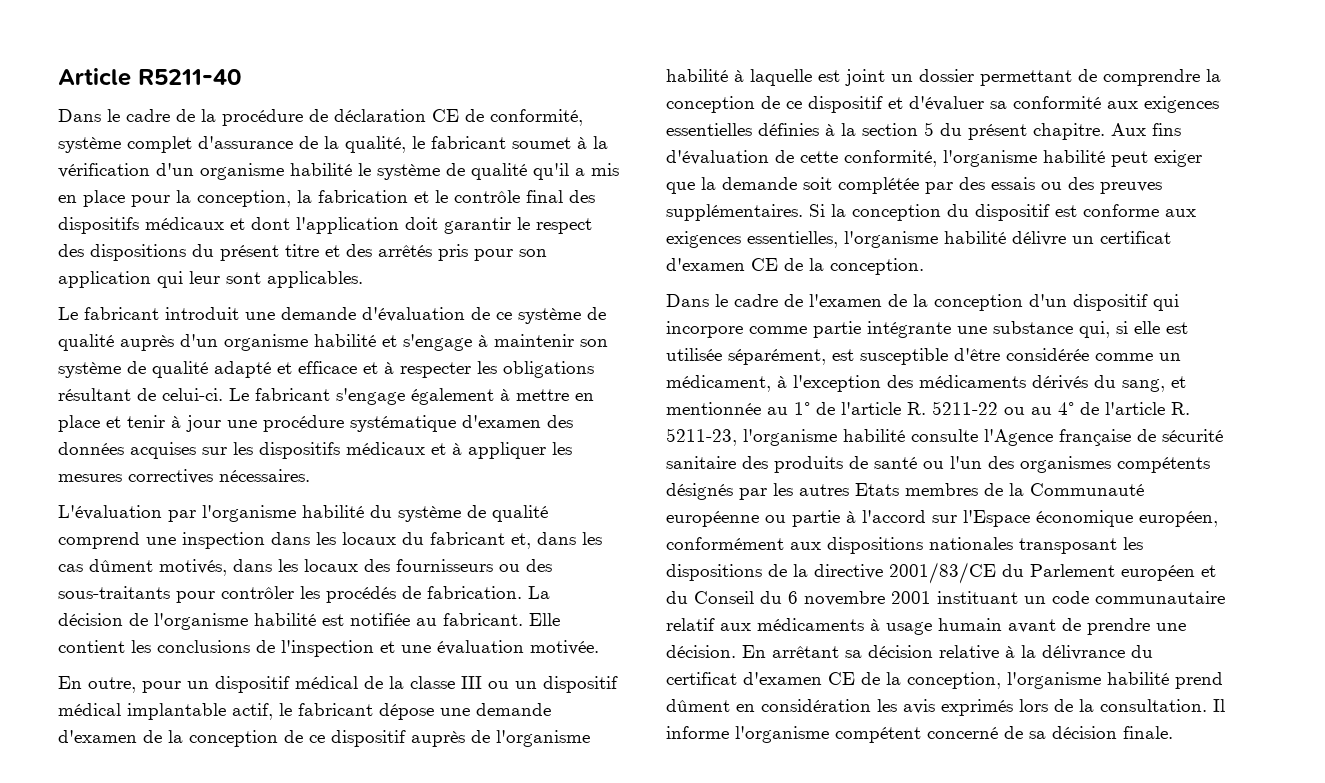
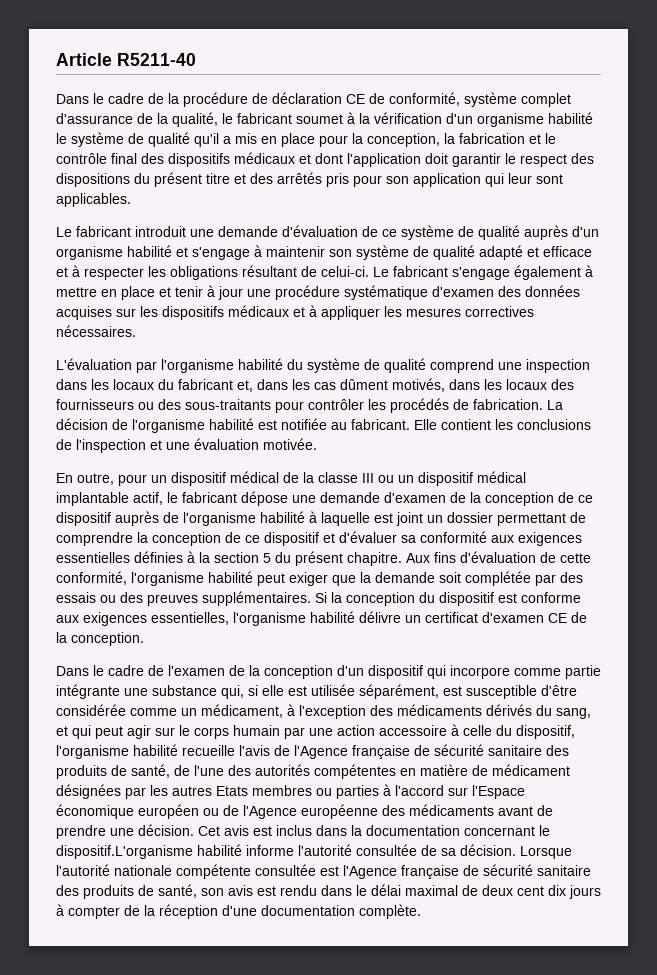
[666,401,1190,415] [666,428,1223,446] [666,456,1210,473] [666,483,733,500] mentionnée au 1° de l'article R. 5211-22 ou au 4° de l'article R. 5211-23, l'organisme habilité consulte l'Agence française de sécurité sanitaire des produits de santé ou l'un des organismes compétents désignés -> [72,724,575,739] [56,744,569,759] [56,764,570,779] [56,784,121,799] qui peut agir sur le corps humain par une action accessoire à celle du dispositif, l'organisme habilité recueille l'avis de l'Agence française de sécurité sanitaire des produits de santé, de l'une des autorités compétentes en matière de médicament désignées
[984,483,1144,496] [666,510,840,527] de la Communauté européenne ou partie -> [316,785,379,799] ou parties
[1139,511,1218,527] [666,537,1143,554] [666,562,1216,584] [666,591,1225,606] [666,618,1002,635] européen, conformément aux dispositions nationales transposant les dispositions de la directive 2001/83/CE du Parlement européen et du Conseil du 6 novembre 2001 instituant un code communautaire relatif aux médicaments à usage humain -> [138,804,494,819] européen ou de l'Agence européenne des médicaments
[742,645,1153,660] [666,672,1223,689] [666,699,1225,716] [666,726,1173,743] En arrêtant sa décision relative à la délivrance du certificat d'examen CE de la conception, l'organisme habilité prend dûment en considération les avis exprimés lors de la consultation. Il informe l'organisme compétent concerné de sa décision finale. -> [198,825,550,836] [56,844,572,859] [56,864,591,879] [56,884,601,899] [56,904,421,919] Cet avis est inclus dans la documentation concernant le dispositif.L'organisme habilité informe l'autorité consultée de sa décision. Lorsque l'autorité nationale compétente consultée est l'Agence française de sécurité sanitaire des produits de santé, son avis est rendu dans le délai maximal de deux cent dix jours à compter de la réception d'une documentation complète.

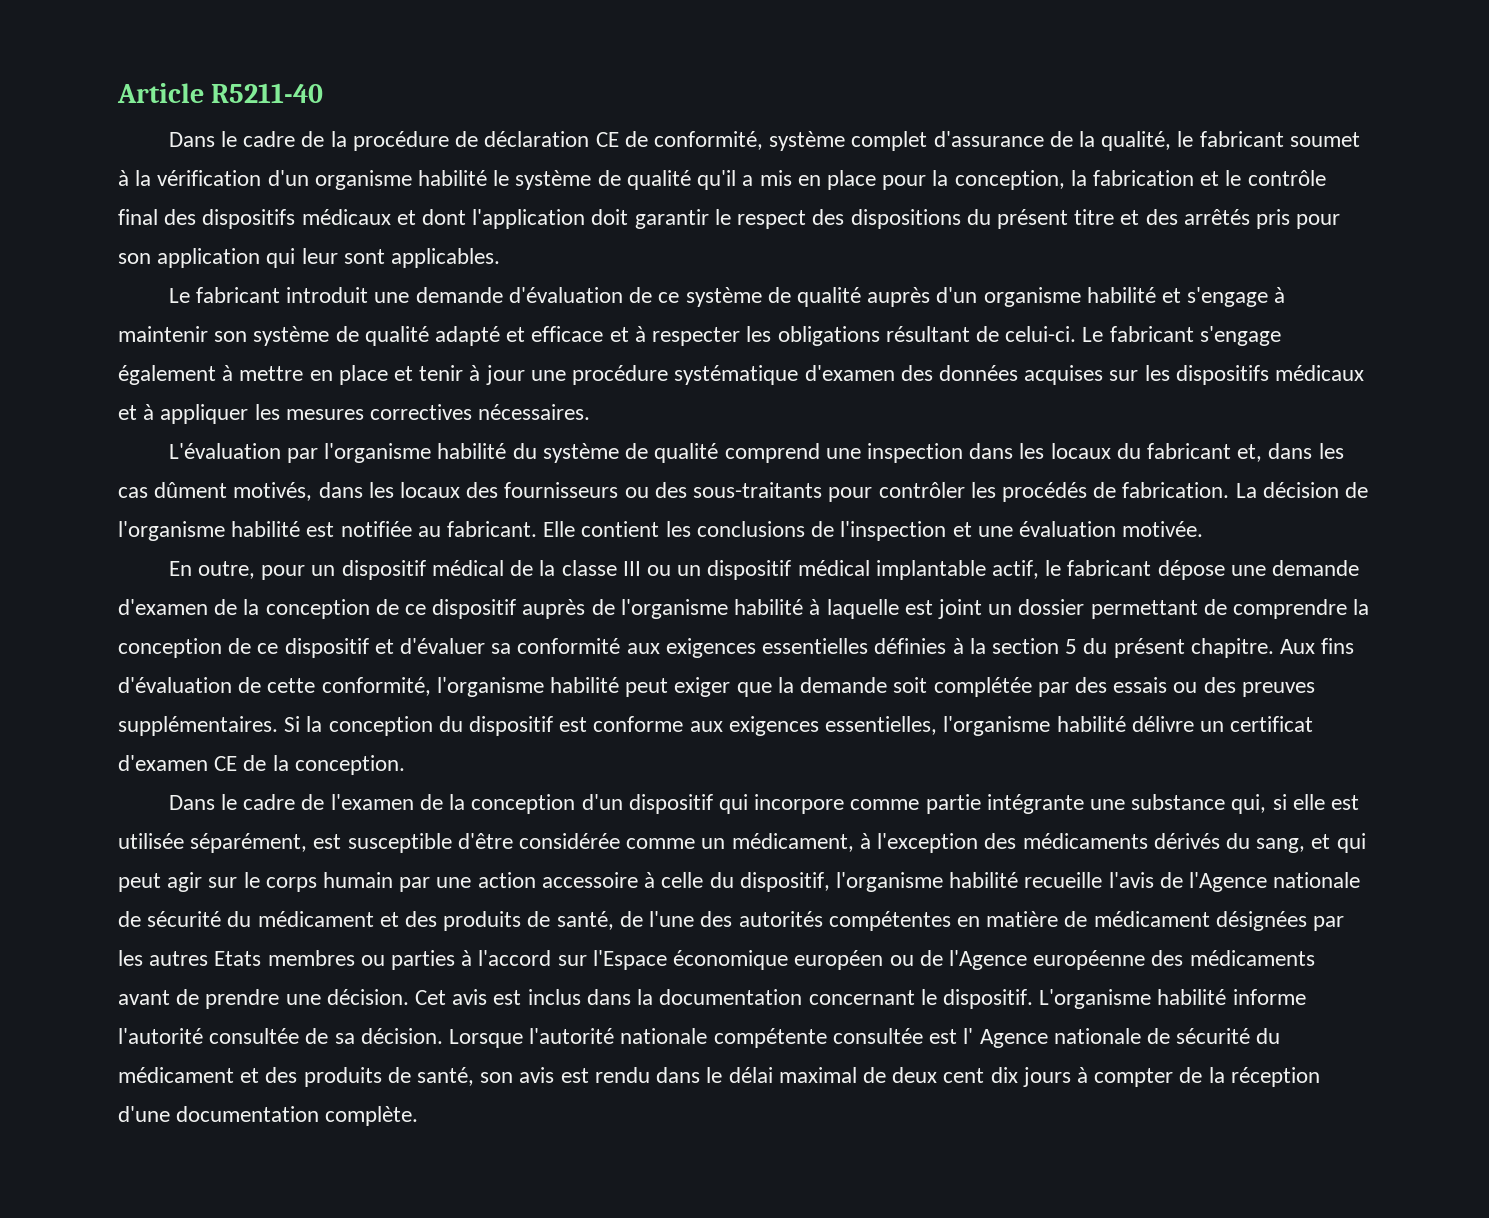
[352,744,542,759] française de sécurité sanitaire -> [1273,872,1361,888] [118,911,399,927] nationale de sécurité du médicament et
[56,845,193,859] dispositif.L'organisme -> [942,989,1152,1009] dispositif. L'organisme
[343,864,591,879] l'Agence française de sécurité sanitaire -> [963,1028,1281,1048] [118,1067,260,1083] l' Agence nationale de sécurité du médicament et

